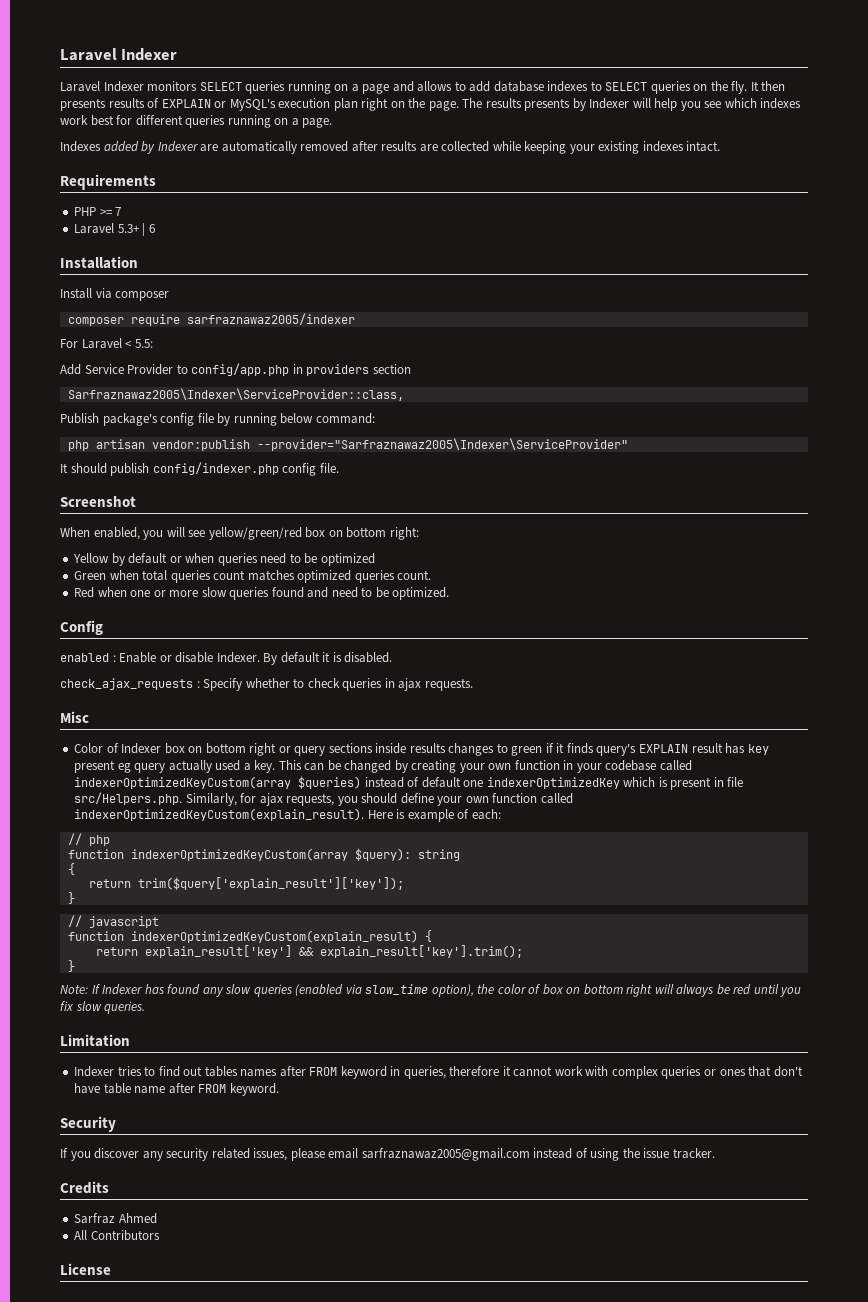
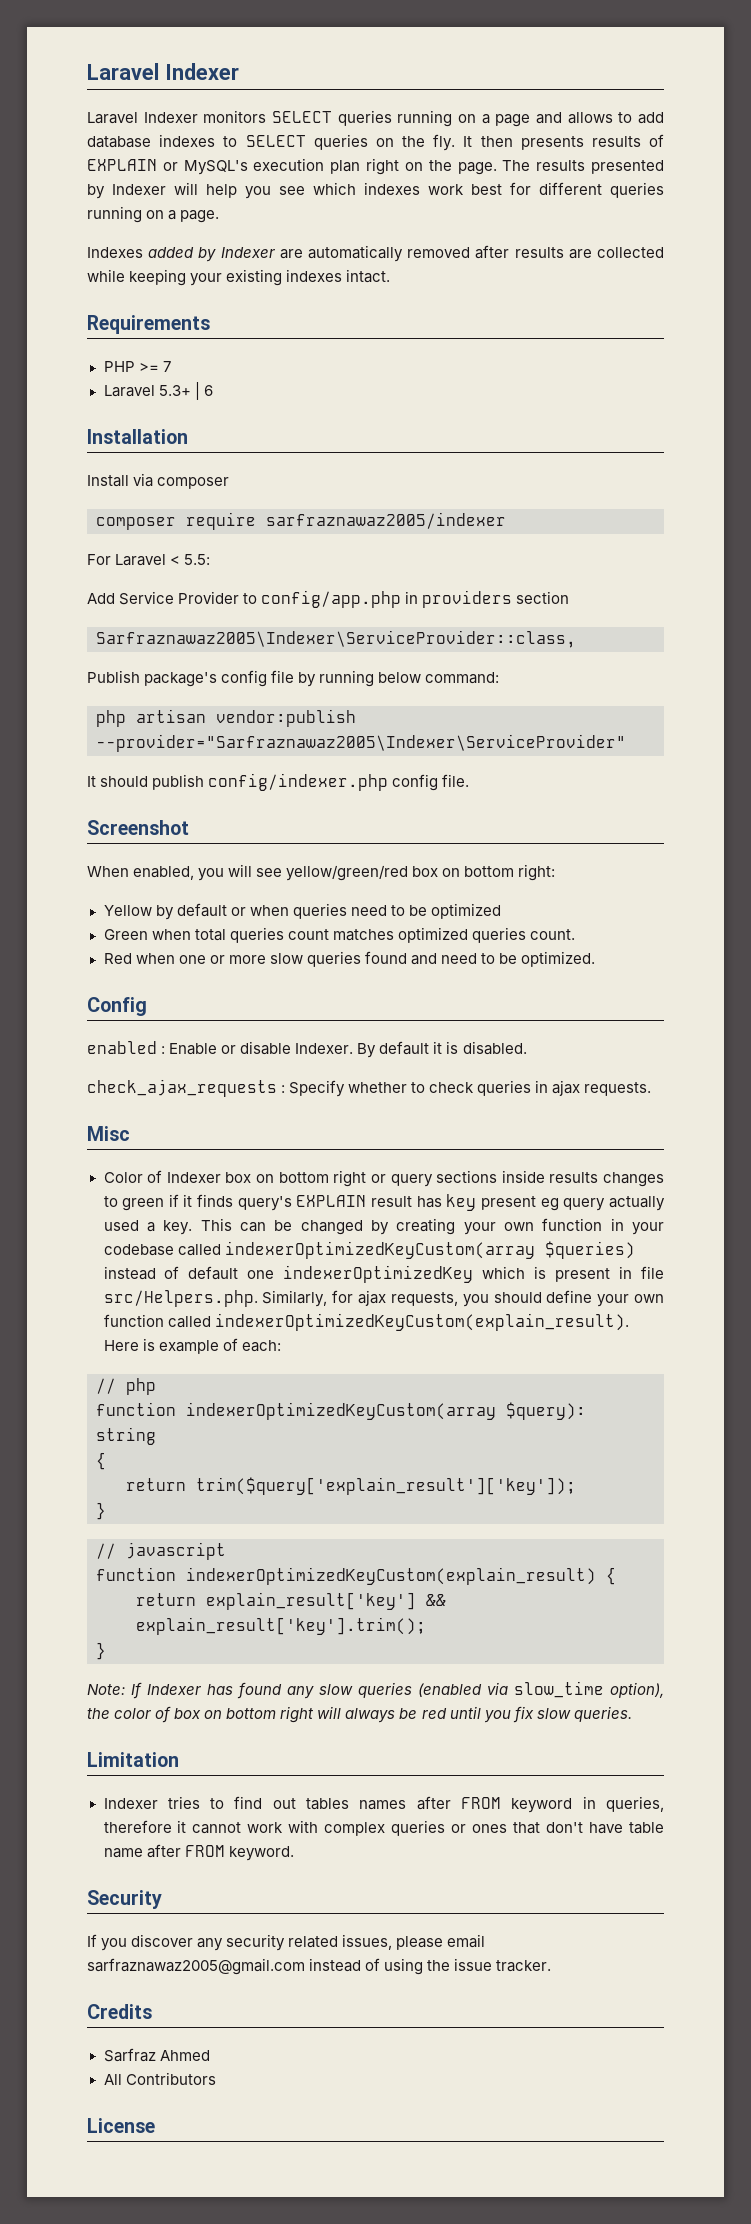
[524,98,571,111] presents -> [591,160,664,174] presented

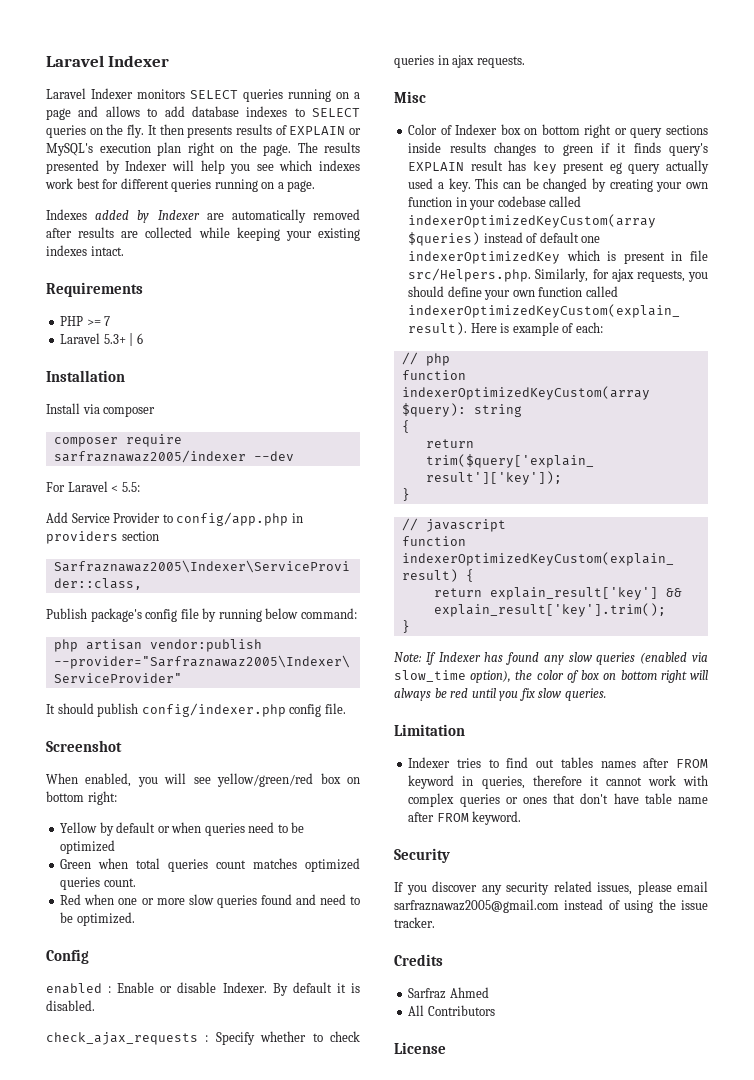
(506, 520) none -> [253,451,294,461] --dev

